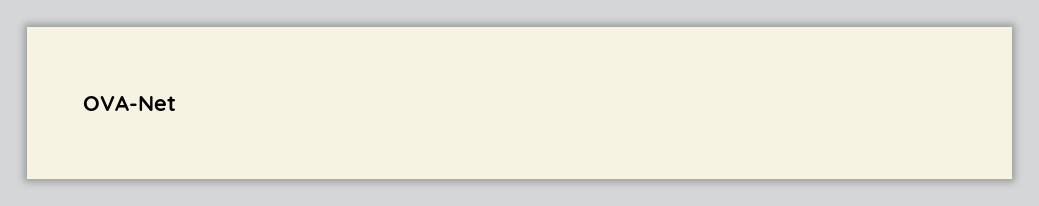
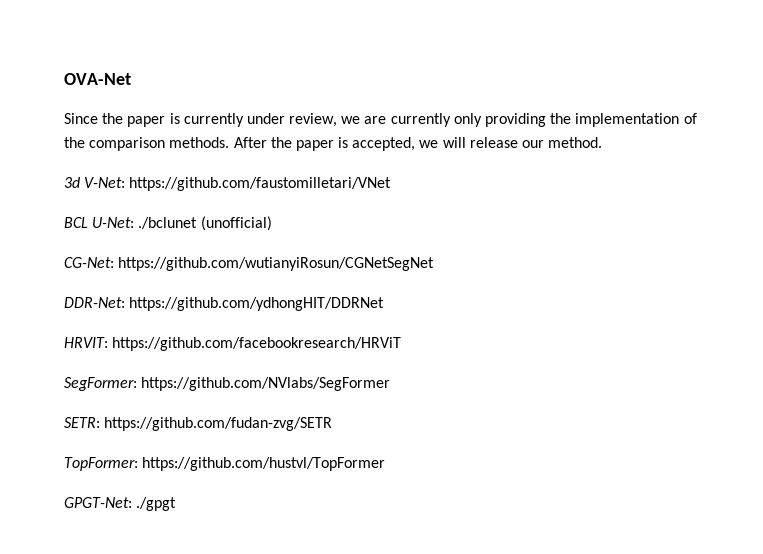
(176, 103) none -> [64,113,697,127] [64,137,603,151] [64,177,392,191] [64,216,272,231] [64,257,435,271] [64,297,385,311] [64,337,402,351] [64,377,391,391] [64,417,333,431] [64,457,386,471] [64,497,177,511] // Since the paper is currently under review, we are currently only providing the implementation of the comparison methods. After the paper is accepted, we will release our method. // 3d V-Net: https://github.com/faustomilletari/VNet // BCL U-Net: ./bclunet (unofficial) // CG-Net: https://github.com/wutianyiRosun/CGNetSegNet // DDR-Net: https://github.com/ydhongHIT/DDRNet // HRVIT: https://github.com/facebookresearch/HRViT // SegFormer: https://github.com/NVlabs/SegFormer // SETR: https://github.com/fudan-zvg/SETR // TopFormer: https://github.com/hustvl/TopFormer // GPGT-Net: ./gpgt

